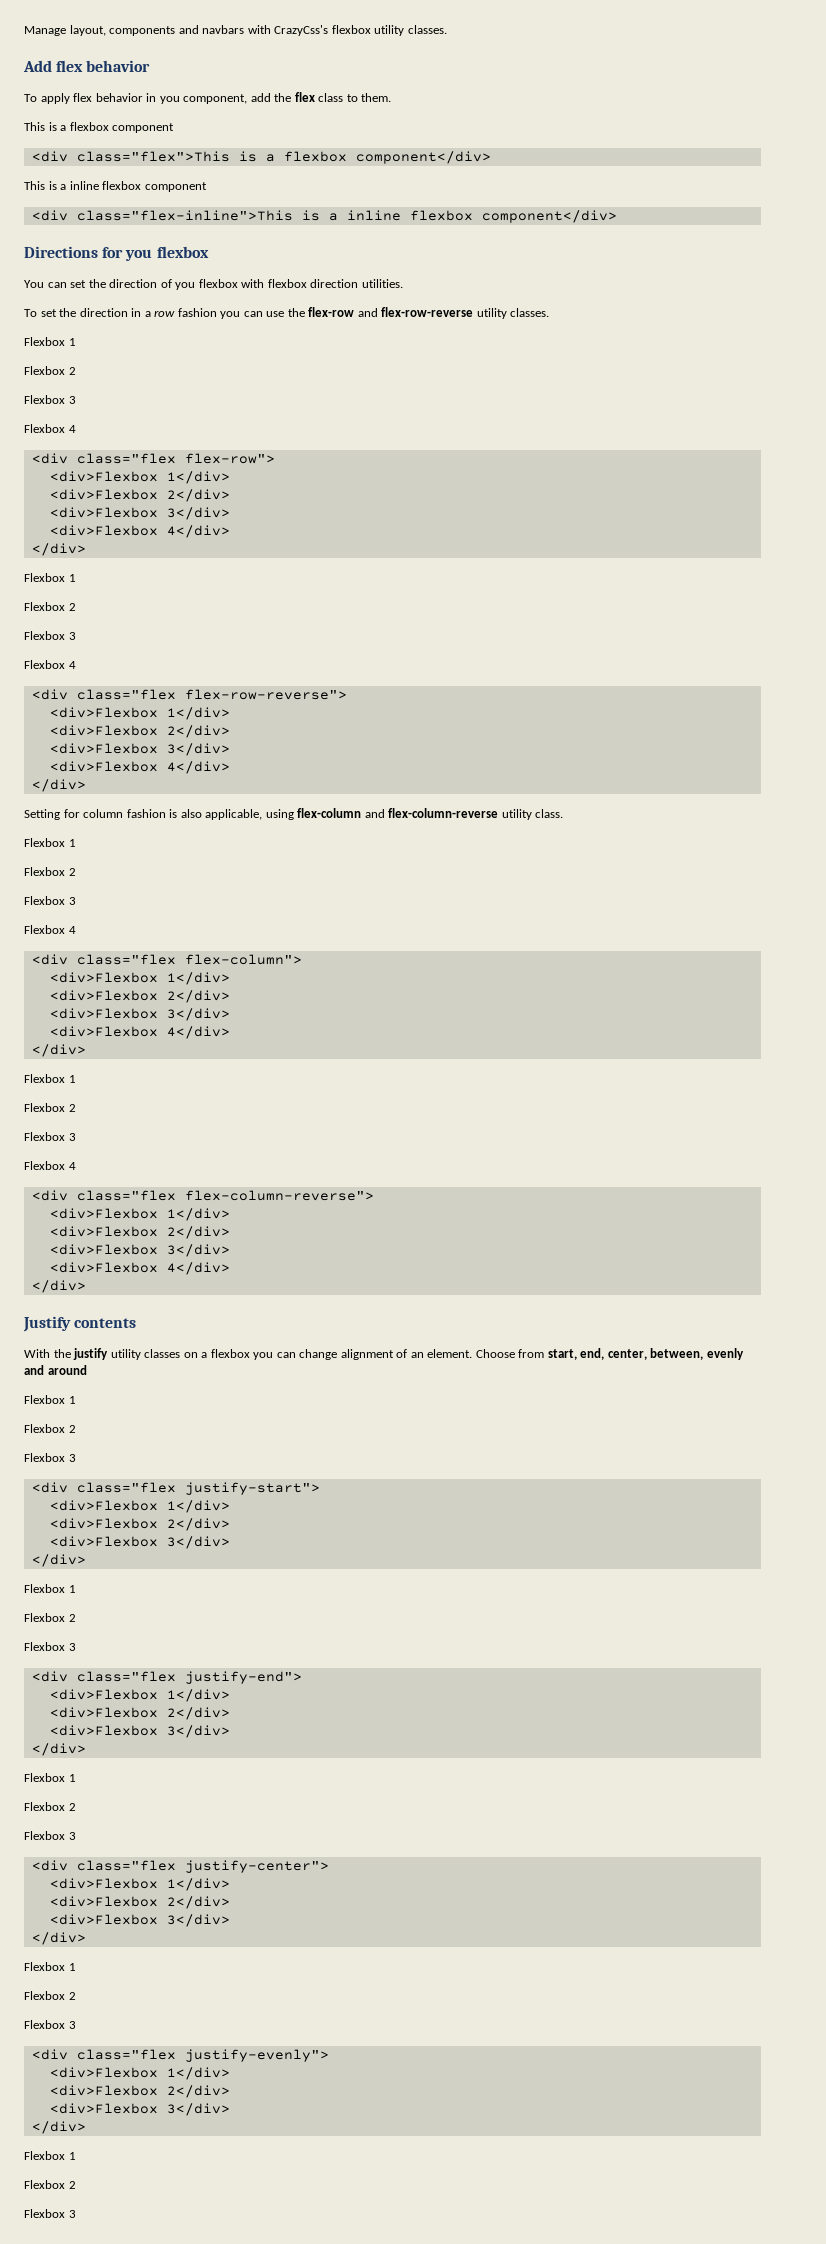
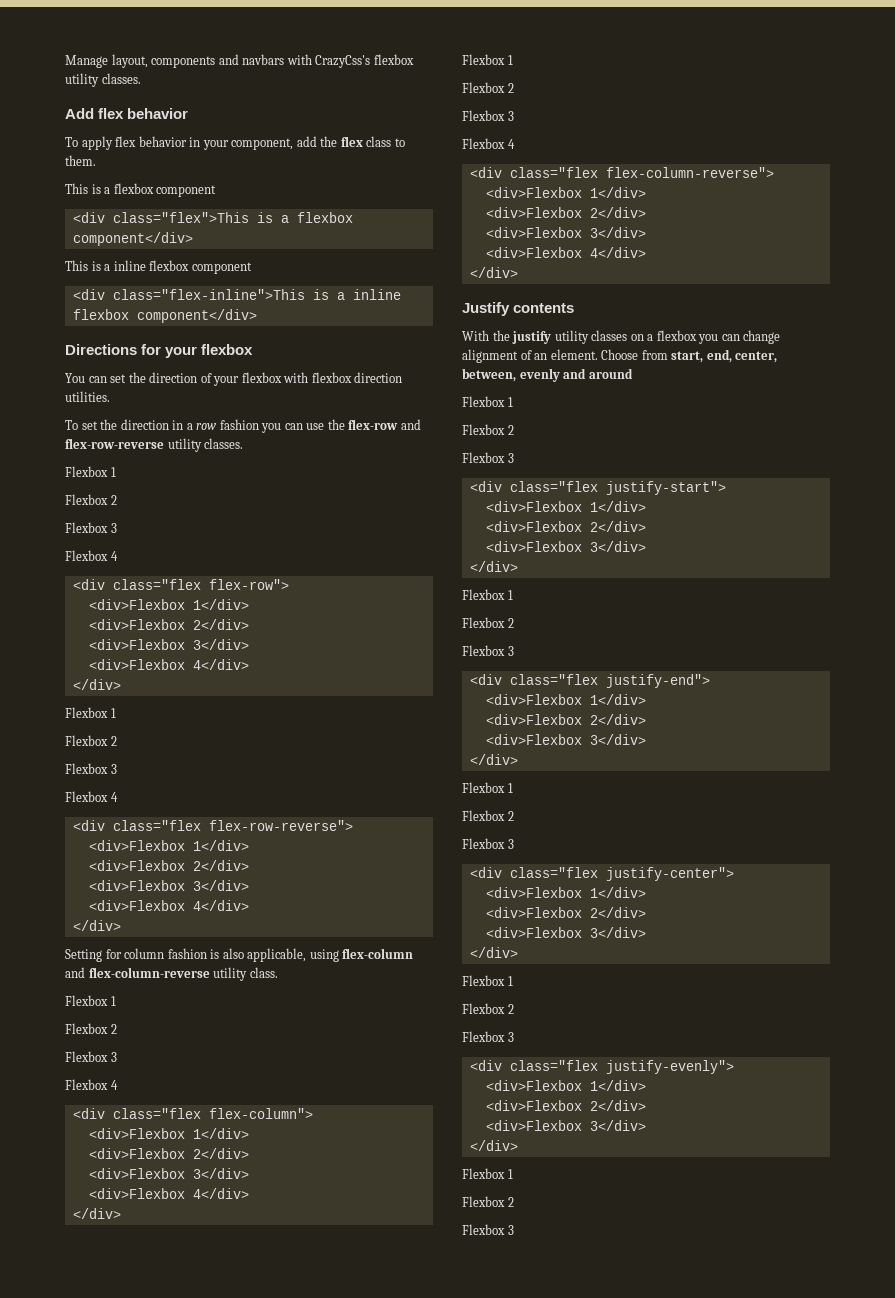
[159,96,180,104] you -> [202,140,229,150] your
[125,249,153,261] you -> [165,346,198,358] your
[175,282,196,290] you -> [213,376,240,386] your

